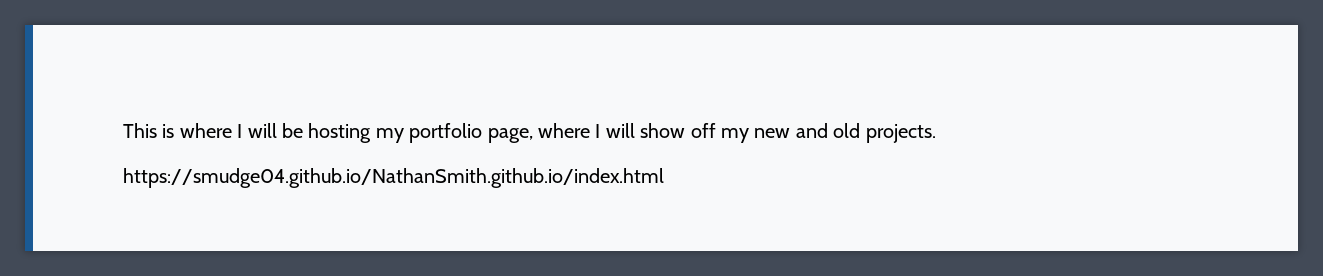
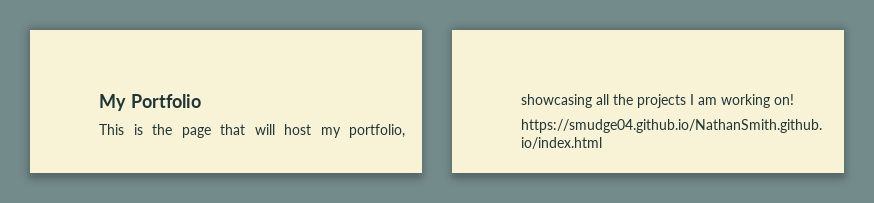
[123,123,936,143] This is where I will be hosting my portfolio page, where I will show off my new and old projects. -> [99,94,201,111] [99,124,405,138] [521,94,794,108] My Portfolio // This is the page that will host my portfolio, showcasing all the projects I am working on!

